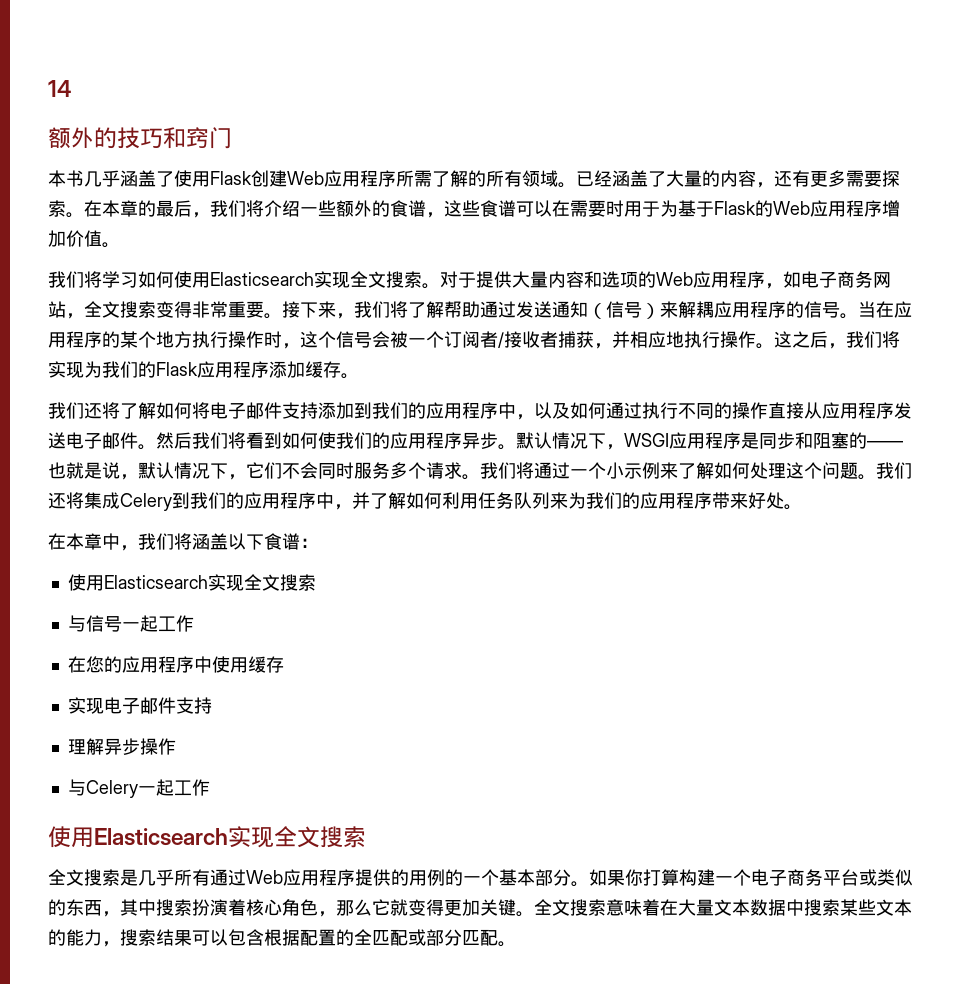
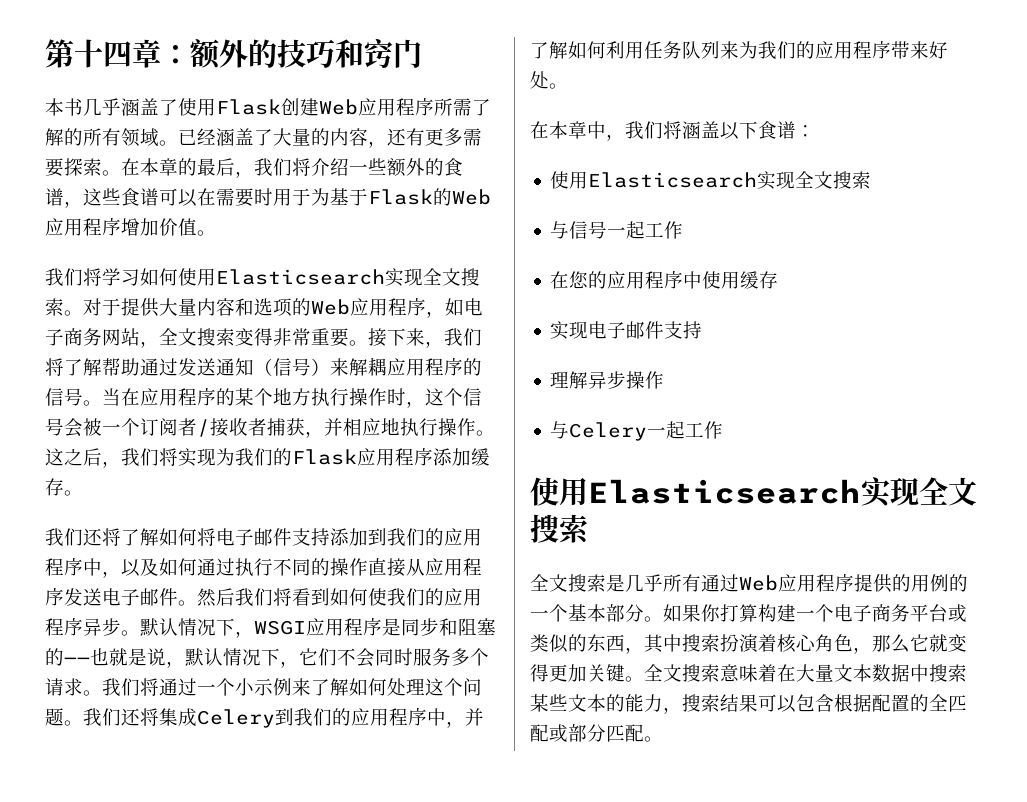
[48,80,71,97] 14 // -> [45,39,190,68] 第十四章：

